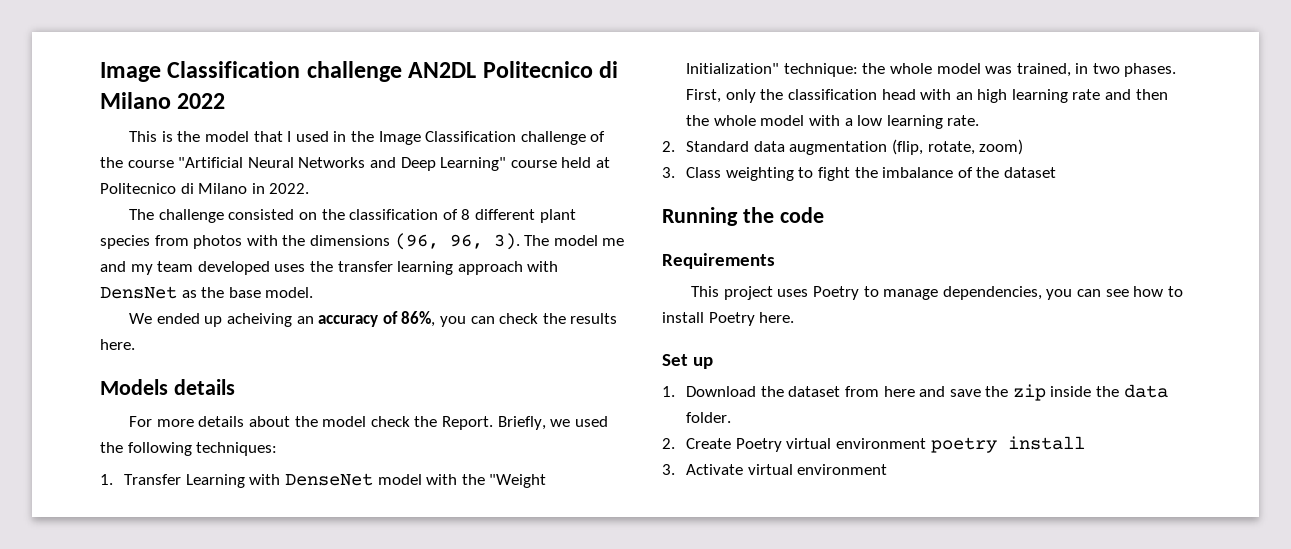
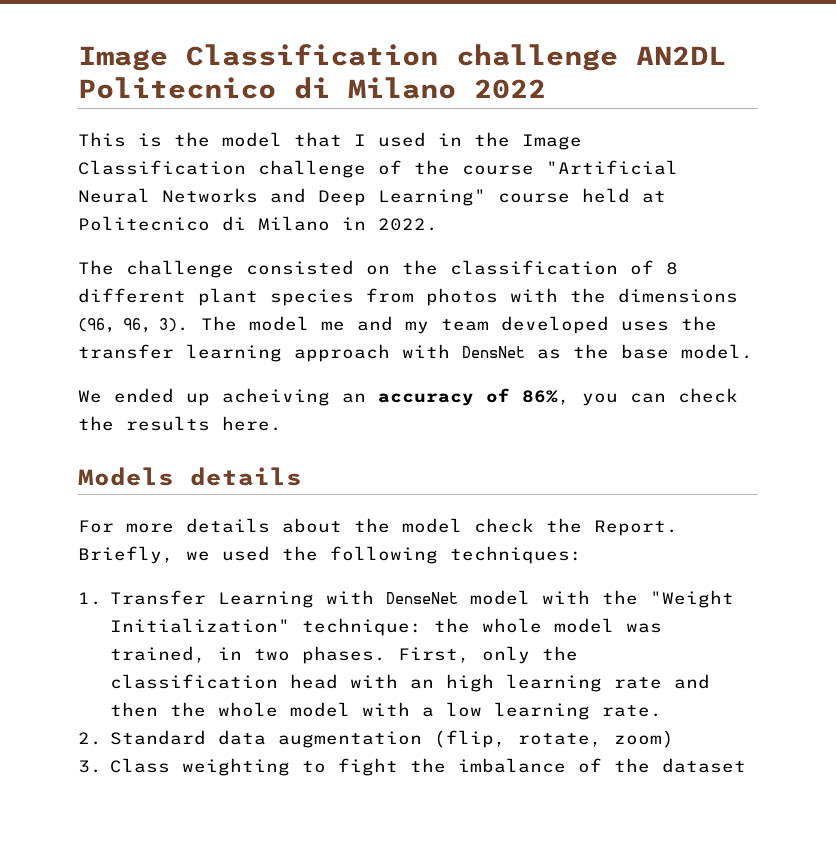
[662,207,824,226] [662,253,775,269] [691,286,1183,300] [662,312,795,326] [662,354,714,369] [662,384,1168,401] [686,412,732,423] [662,436,1085,453] [662,464,888,475] // Running the code // Requirements // This project uses Poetry to manage dependencies, you can see how to install Poetry here. // Set up // 1. Download the dataset from here and save the zip inside the data folder. // 2. Create Poetry virtual environment poetry install // 3. Activate virtual environment -> (747, 765) none

